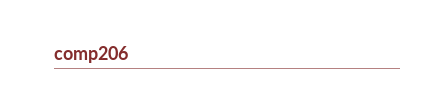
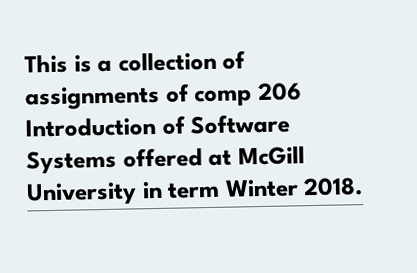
[54,46,128,63] comp206 -> [24,50,247,74] [25,82,302,111] [25,113,291,138] [26,146,305,175] [26,177,364,207] This is a collection of assignments of comp 206 Introduction of Software Systems offered at McGill University in term Winter 2018.

